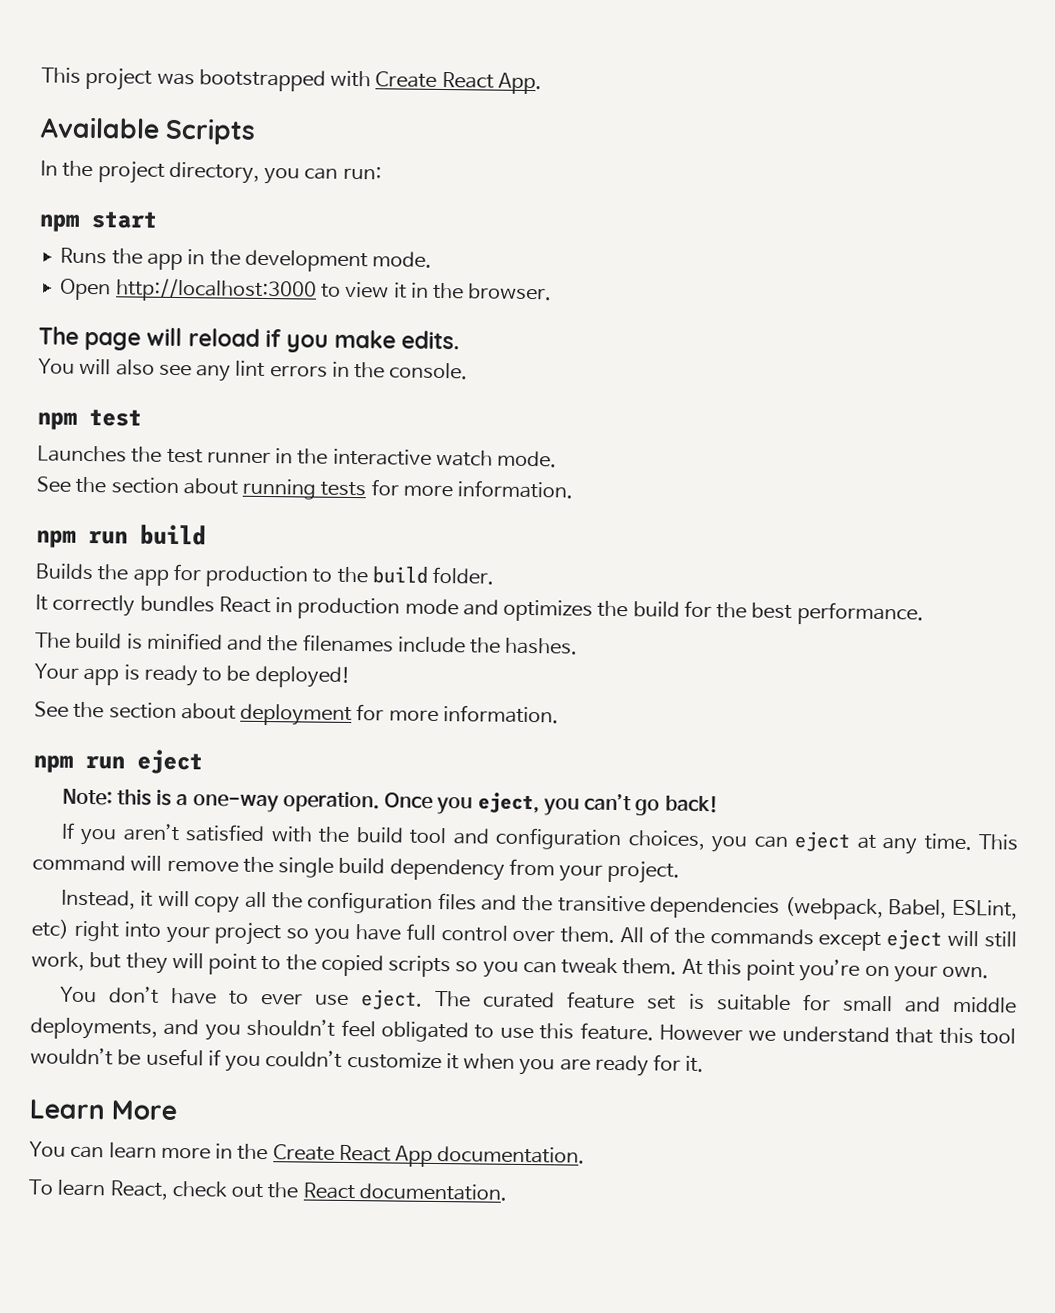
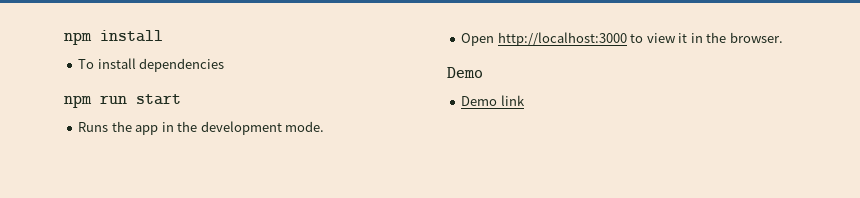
[41,67,542,95] [40,116,257,145] [40,160,382,185] [39,213,79,232] This project was bootstrapped with Create React App. // Available Scripts // In the project directory, you can run: // npm -> [64,30,163,45] [78,58,225,72] [64,95,127,108] npm install // To install dependencies // npm run
[38,326,461,353] [38,358,469,382] [37,409,142,430] [37,445,558,468] [36,476,574,500] [36,524,206,548] [35,563,496,588] [35,594,924,626] [35,632,579,655] [34,663,351,688] [34,701,559,727] [33,749,203,775] [61,788,719,816] [60,822,1020,855] [32,854,681,884] [60,889,1018,921] [31,919,1018,952] [31,951,990,983] [59,986,1018,1014] [30,1017,1016,1045] [30,1047,705,1077] [29,1099,178,1121] [29,1141,586,1167] [28,1179,508,1201] The page will reload if you make edits. // You will also see any lint errors in the console. // npm test // Launches the test runner in the interactive watch mode. // See the section about running tests for more information. // npm run build // Builds the app for production to the build folder. // It correctly bundles React in production mode and optimizes the build for the best performance. // The build is minified and the filenames include the hashes. // Your app is ready to be deployed! // See the section about deployment for more information. // npm run eject // Note: this is a one-way operation. Once you eject, you can’t go back! // If you aren’t satisfied with the build tool and configuration choices, you can eject at any time. This command will remove the single build dependency from your project. // Instead, it will copy all the configuration files and the transitive dependencies (webpack, Babel, ESLint, etc) right into your project so you have full control over them. All of the commands except eject will still work, but they will point to the copied scripts so you can tweak them. At this point you’re on your own. // You don’t have to ever use eject. The curated feature set is suitable for small and middle deployments, and you shouldn’t feel obligated to use this feature. However we understand that this tool wouldn’t be useful if you couldn’t customize it when you are ready for it. // Learn More // You can learn more in the Create React App documentation. // To learn React, check out the React documentation. -> [447,67,483,78] [461,95,525,106] Demo // Demo link

